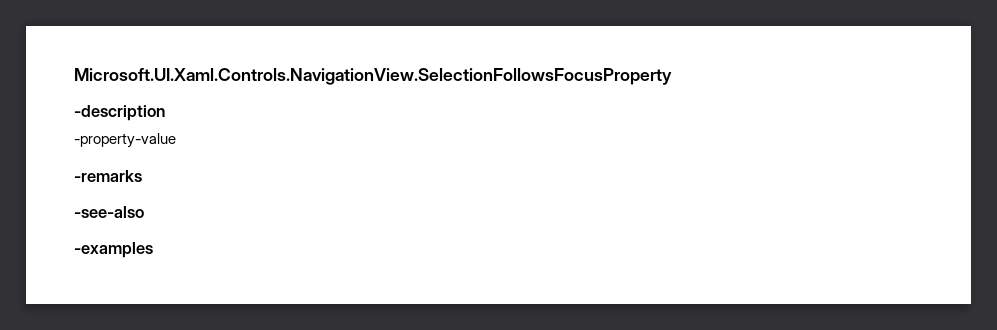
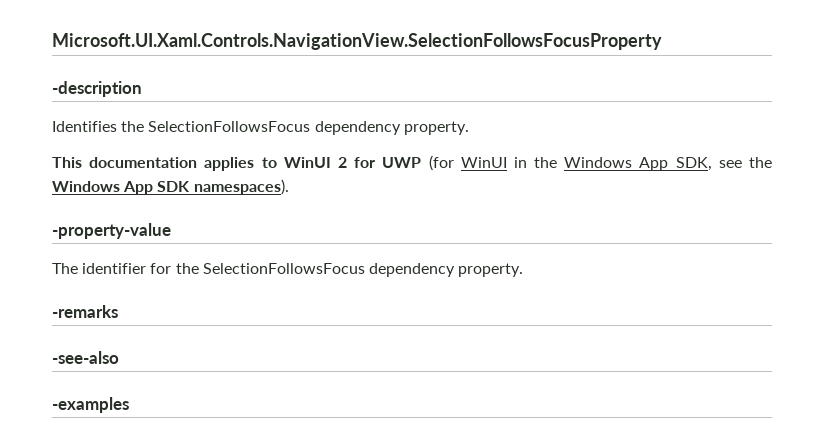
[74,133,176,148] -property-value -> [52,121,469,135] [52,155,772,171] [52,179,289,195] [52,223,171,239] [52,263,524,277] Identifies the SelectionFollowsFocus dependency property. // This documentation applies to WinUI 2 for UWP (for WinUI in the Windows App SDK, see the Windows App SDK namespaces). // -property-value // The identifier for the SelectionFollowsFocus dependency property.

